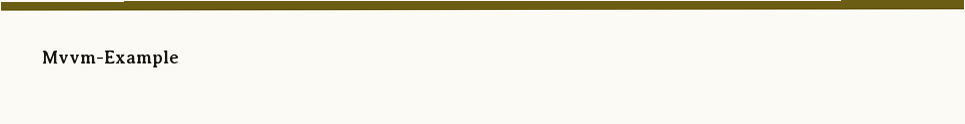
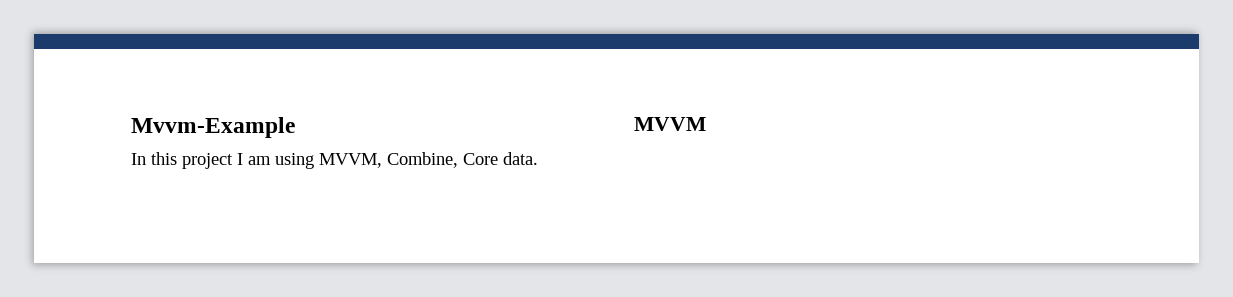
(180, 59) none -> [131,152,538,169] [634,117,706,131] // In this project I am using MVVM, Combine, Core data. // MVVM

